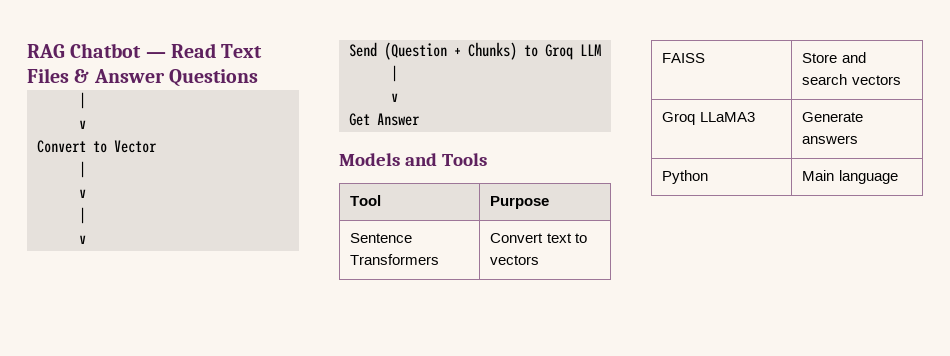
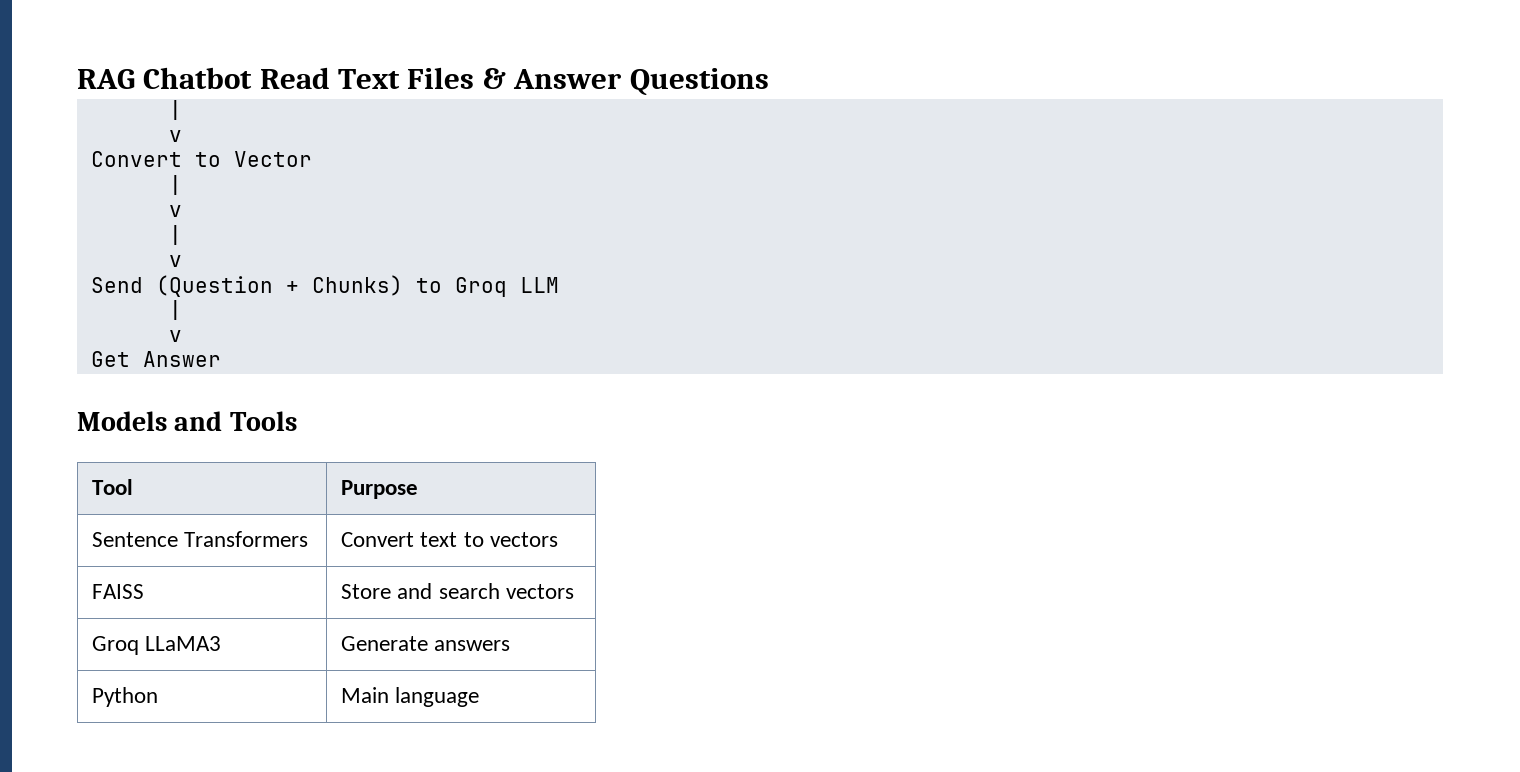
[145,52,166,58] — -> (253, 78) none

